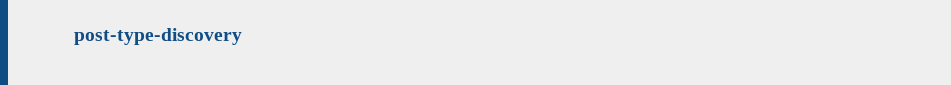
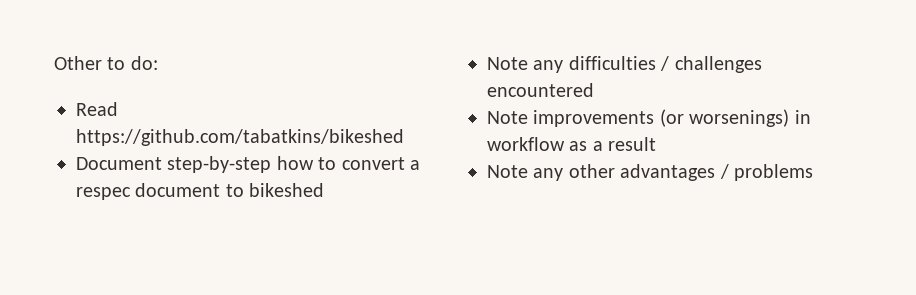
[74,28,242,45] post-type-discovery -> [54,56,158,70] [76,102,118,116] [76,129,404,146] [76,156,420,173] [76,183,325,200] [487,56,762,73] [487,83,594,97] [487,109,811,127] [487,137,657,151] [487,164,813,181] Other to do: // Read https://github.com/tabatkins/bikeshed // Document step-by-step how to convert a respec document to bikeshed // Note any difficulties / challenges encountered // Note improvements (or worsenings) in workflow as a result // Note any other advantages / problems

